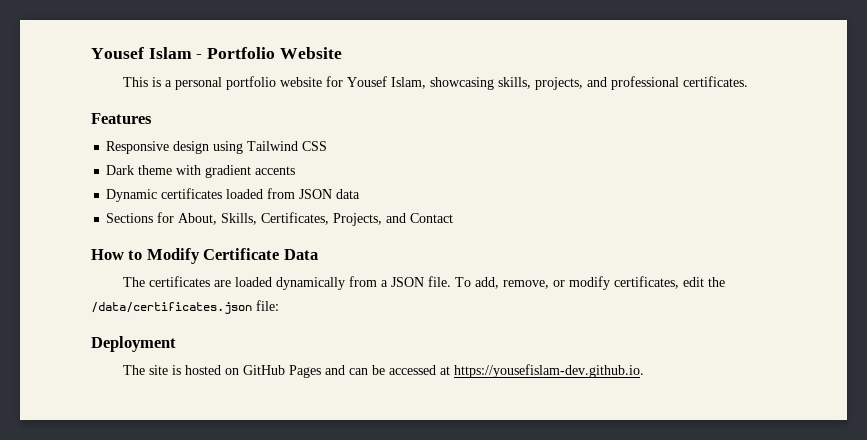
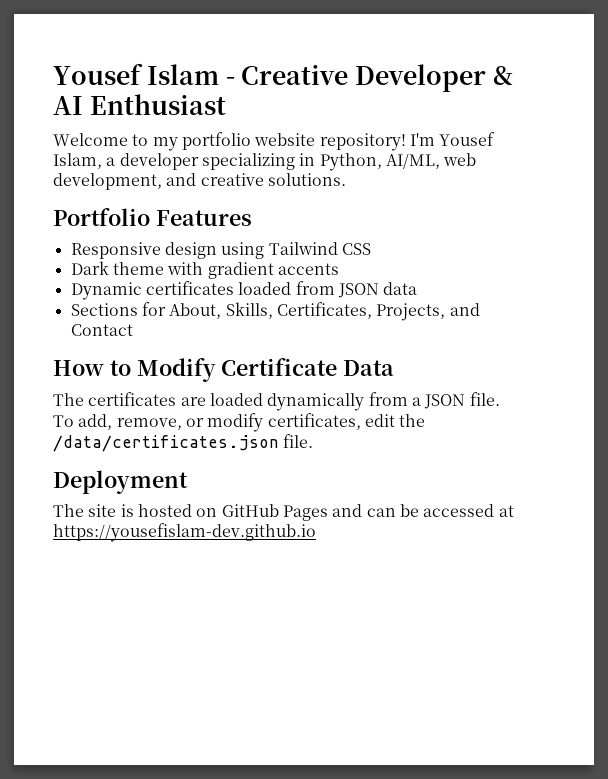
[207,47,342,59] [122,76,748,90] Portfolio Website // This is a personal portfolio website for Yousef Islam, showcasing skills, projects, and professional certificates. // -> [241,64,513,92] [53,94,226,115] [53,132,496,151] [53,153,477,171] [53,173,346,190] [53,208,150,226] Creative Developer & AI Enthusiast // Welcome to my portfolio website repository! I'm Yousef Islam, a developer specializing in Python, AI/ML, web development, and creative solutions. // Portfolio
[256,300,279,311] file: -> [283,434,314,448] file.
[453,364,644,378] https://yousefislam-dev.github.io. -> [53,523,316,542] https://yousefislam-dev.github.io

